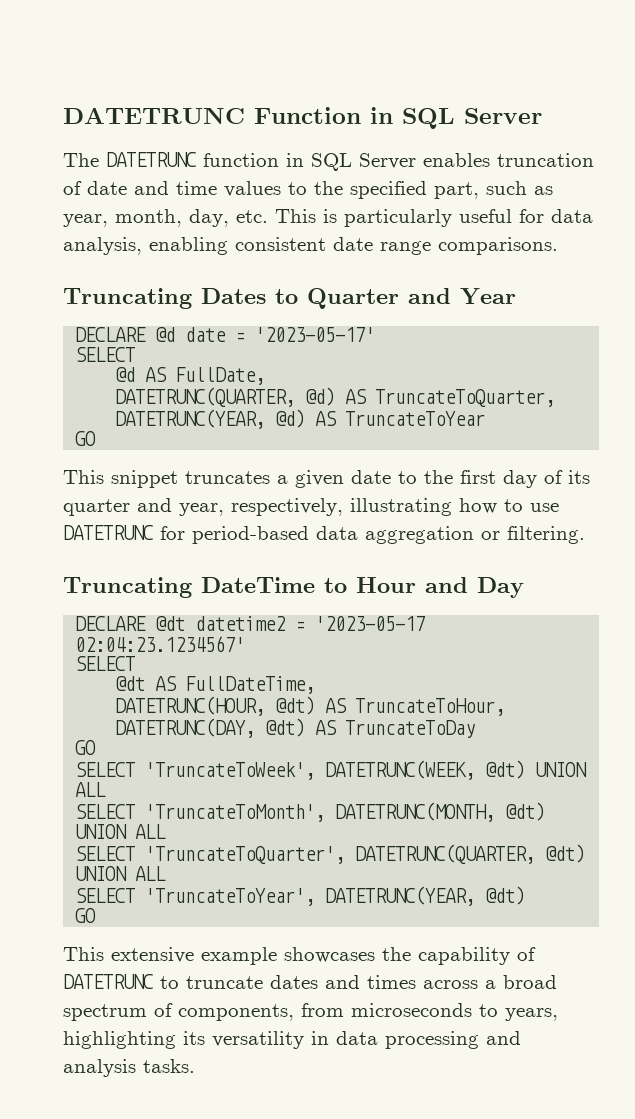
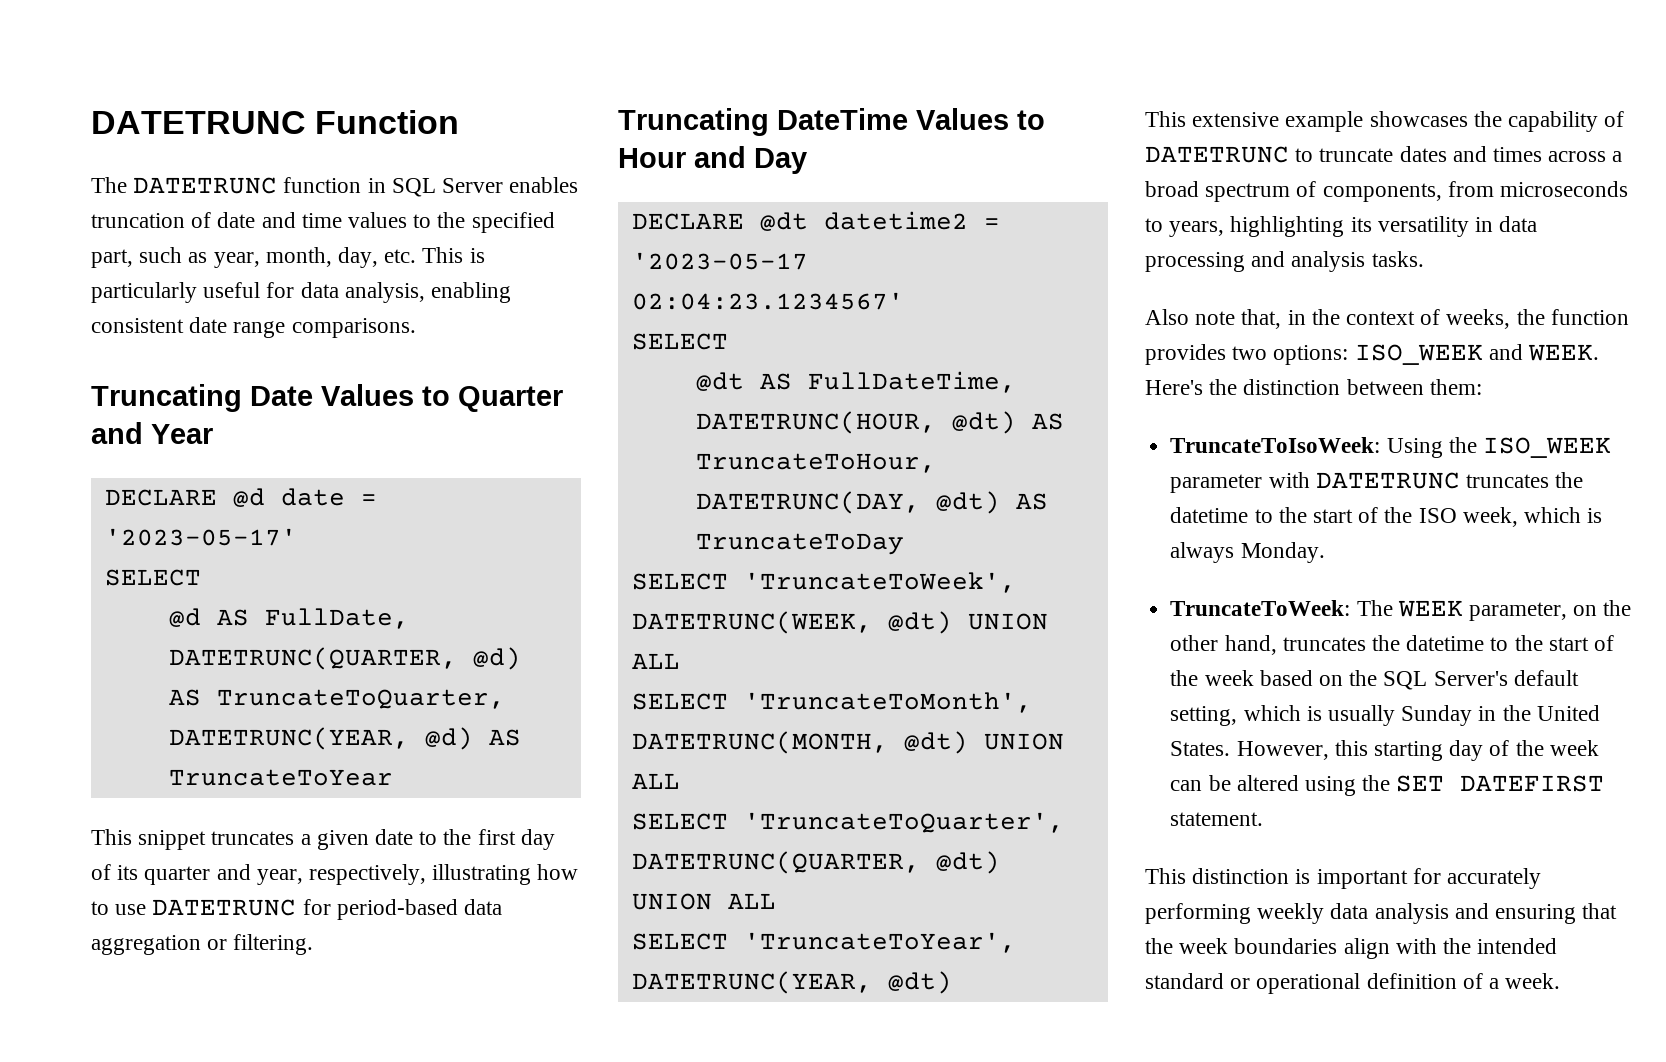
[370,107,542,129] in SQL Server -> (460, 122) none
[201,288,266,304] Dates -> [250,384,414,406] Date Values
[75,431,97,446] // GO -> (393, 777) none
(315, 585) none -> [916,108,1009,130] Values
[75,740,97,755] // GO -> (904, 544) none
[75,908,97,923] // GO -> (952, 982) none
(195, 1066) none -> [1145,309,1629,329] [1145,344,1600,365] [1145,379,1482,395] [1170,437,1611,458] [1170,472,1584,493] [1170,507,1603,527] [1170,542,1325,563] [1170,600,1632,621] [1170,635,1614,655] [1170,670,1579,690] [1170,705,1600,726] [1170,740,1599,761] [1170,775,1605,796] [1170,812,1264,826] [1145,868,1542,889] [1145,903,1618,924] [1145,938,1558,959] [1145,973,1561,994] // Also note that, in the context of weeks, the function provides two options: ISO_WEEK and WEEK. Here's the distinction between them: // TruncateToIsoWeek: Using the ISO_WEEK parameter with DATETRUNC truncates the datetime to the start of the ISO week, which is always Monday. // TruncateToWeek: The WEEK parameter, on the other hand, truncates the datetime to the start of the week based on the SQL Server's default setting, which is usually Sunday in the United States. However, this starting day of the week can be altered using the SET DATEFIRST statement. // This distinction is important for accurately performing weekly data analysis and ensuring that the week boundaries align with the intended standard or operational definition of a week.

